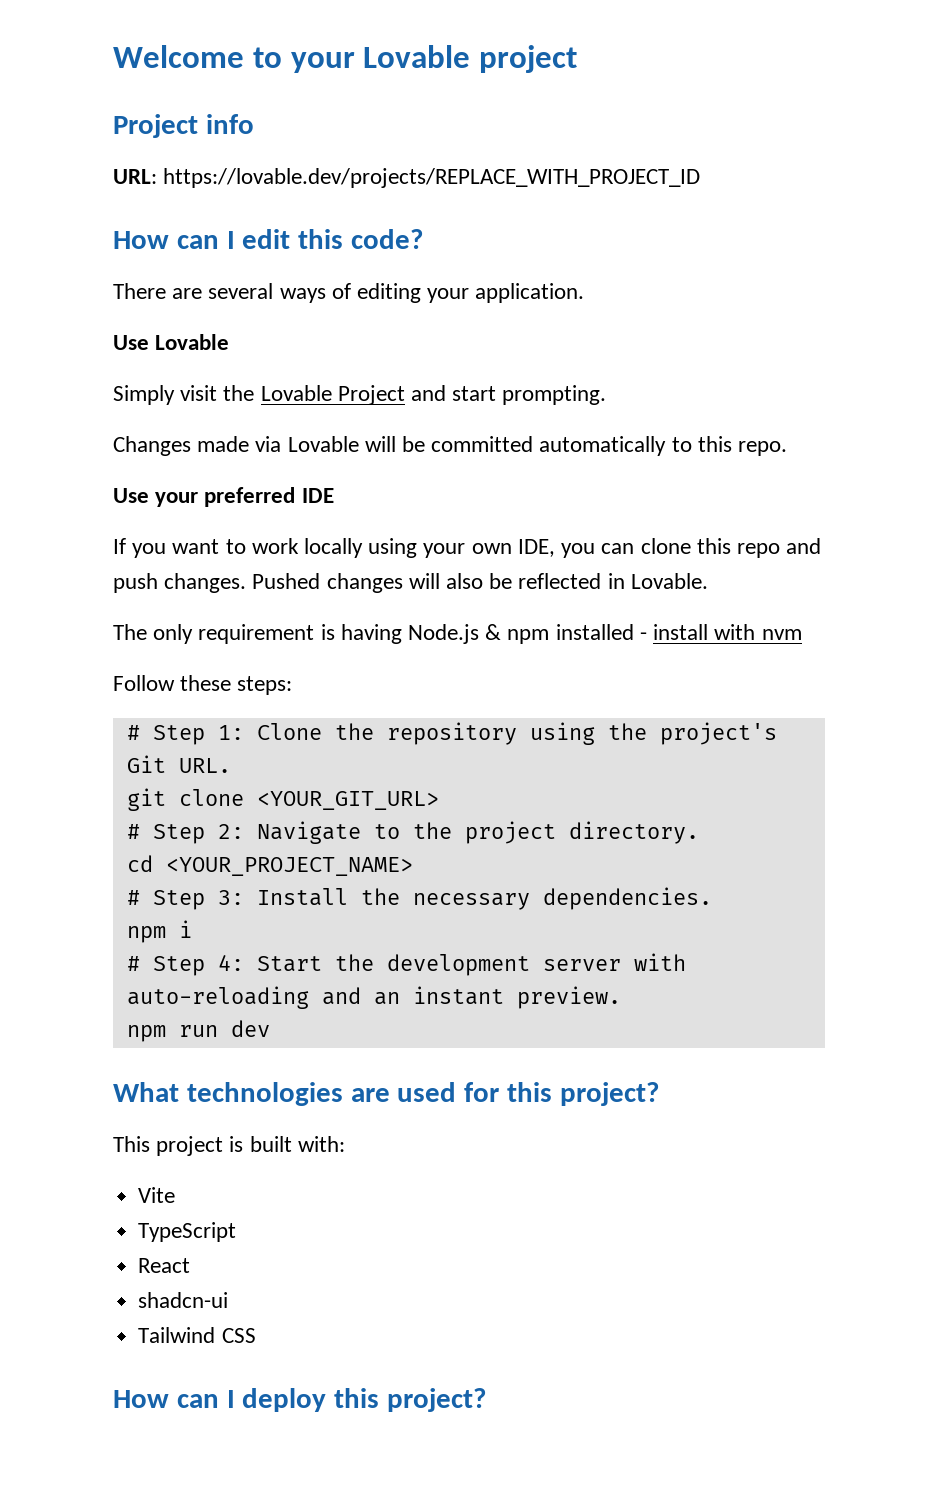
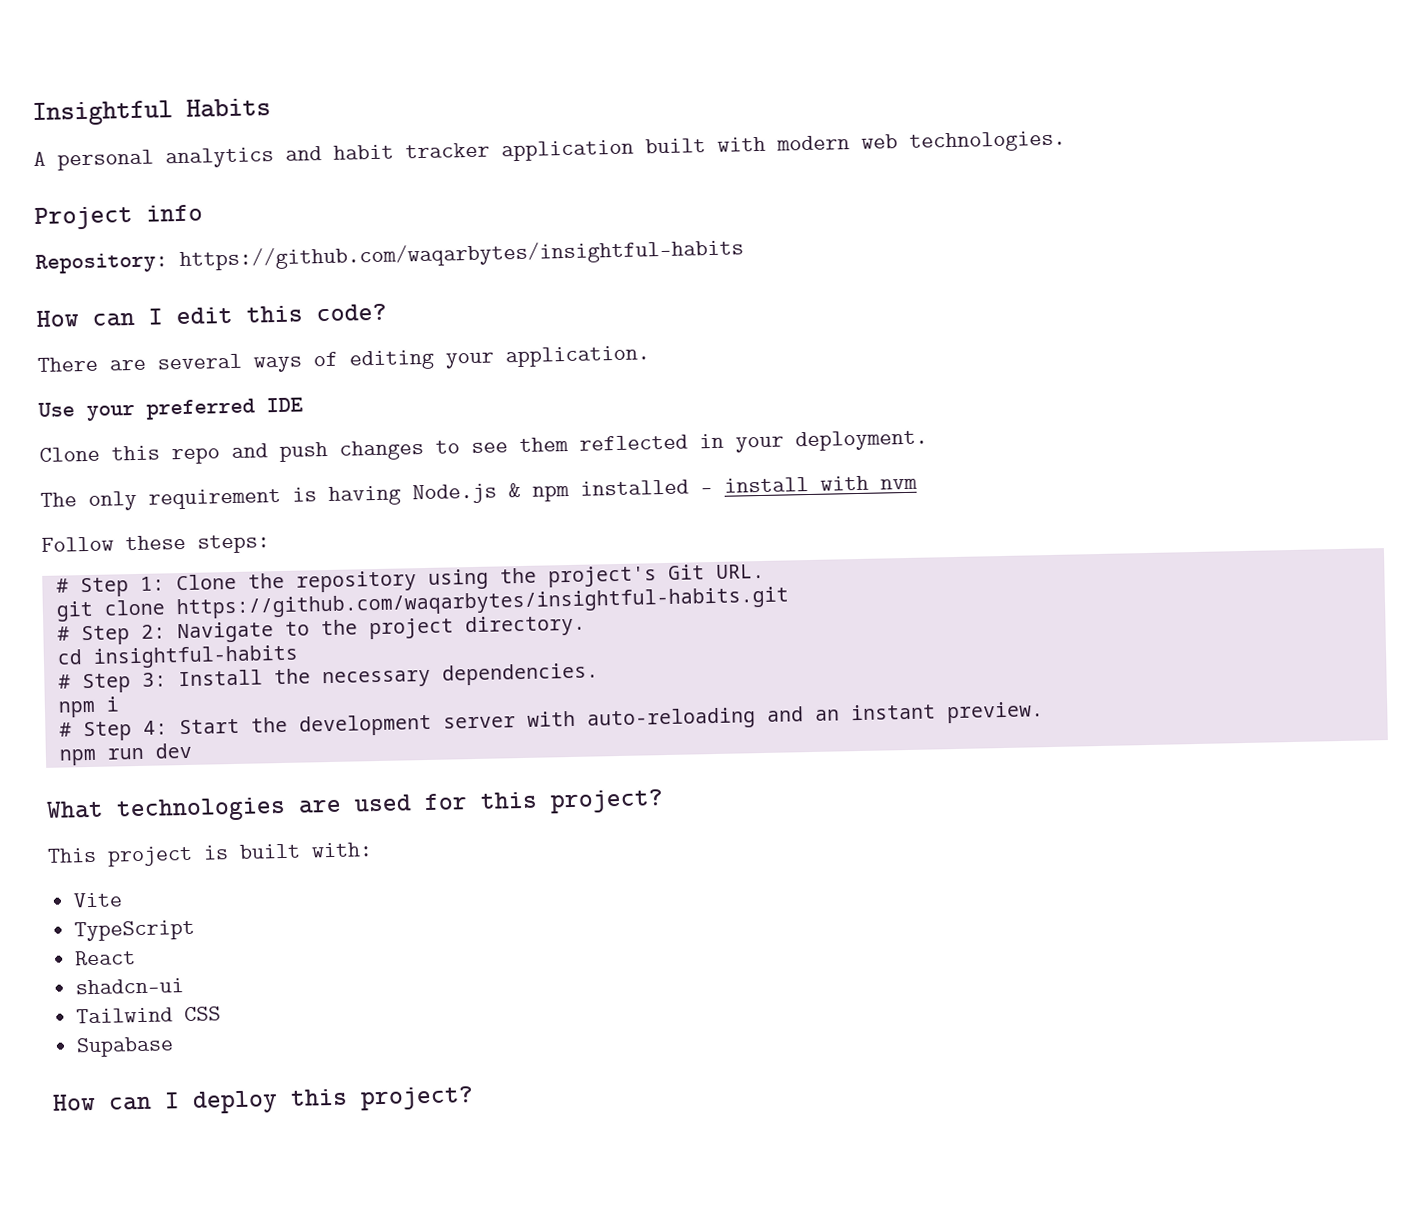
[113,45,578,73] Welcome to your Lovable project -> [32,98,271,127] [33,130,1066,171] Insightful Habits // A personal analytics and habit tracker application built with modern web technologies.
[113,168,701,188] URL: https://lovable.dev/projects/REPLACE_WITH_PROJECT_ID -> [35,238,744,275] Repository: https://github.com/waqarbytes/insightful-habits
[155,334,230,350] [113,385,607,405] [113,436,788,456] [113,487,334,507] [113,538,822,558] [113,573,708,593] Lovable // Simply visit the Lovable Project and start prompting. // Changes made via Lovable will be committed automatically to this repo. // Use your preferred IDE // If you want to work locally using your own IDE, you can clone this repo and push changes. Pushed changes will also be reflected in Lovable. -> [86,397,303,421] [39,429,928,465] your preferred IDE // Clone this repo and push changes to see them reflected in your deployment.
[256,791,439,810] <YOUR_GIT_URL> -> [175,586,789,620] https://github.com/waqarbytes/insightful-habits.git
[165,857,413,876] <YOUR_PROJECT_NAME> -> [92,644,299,669] insightful-habits
(256, 1335) none -> [76,1036,175,1058] // Supabase

